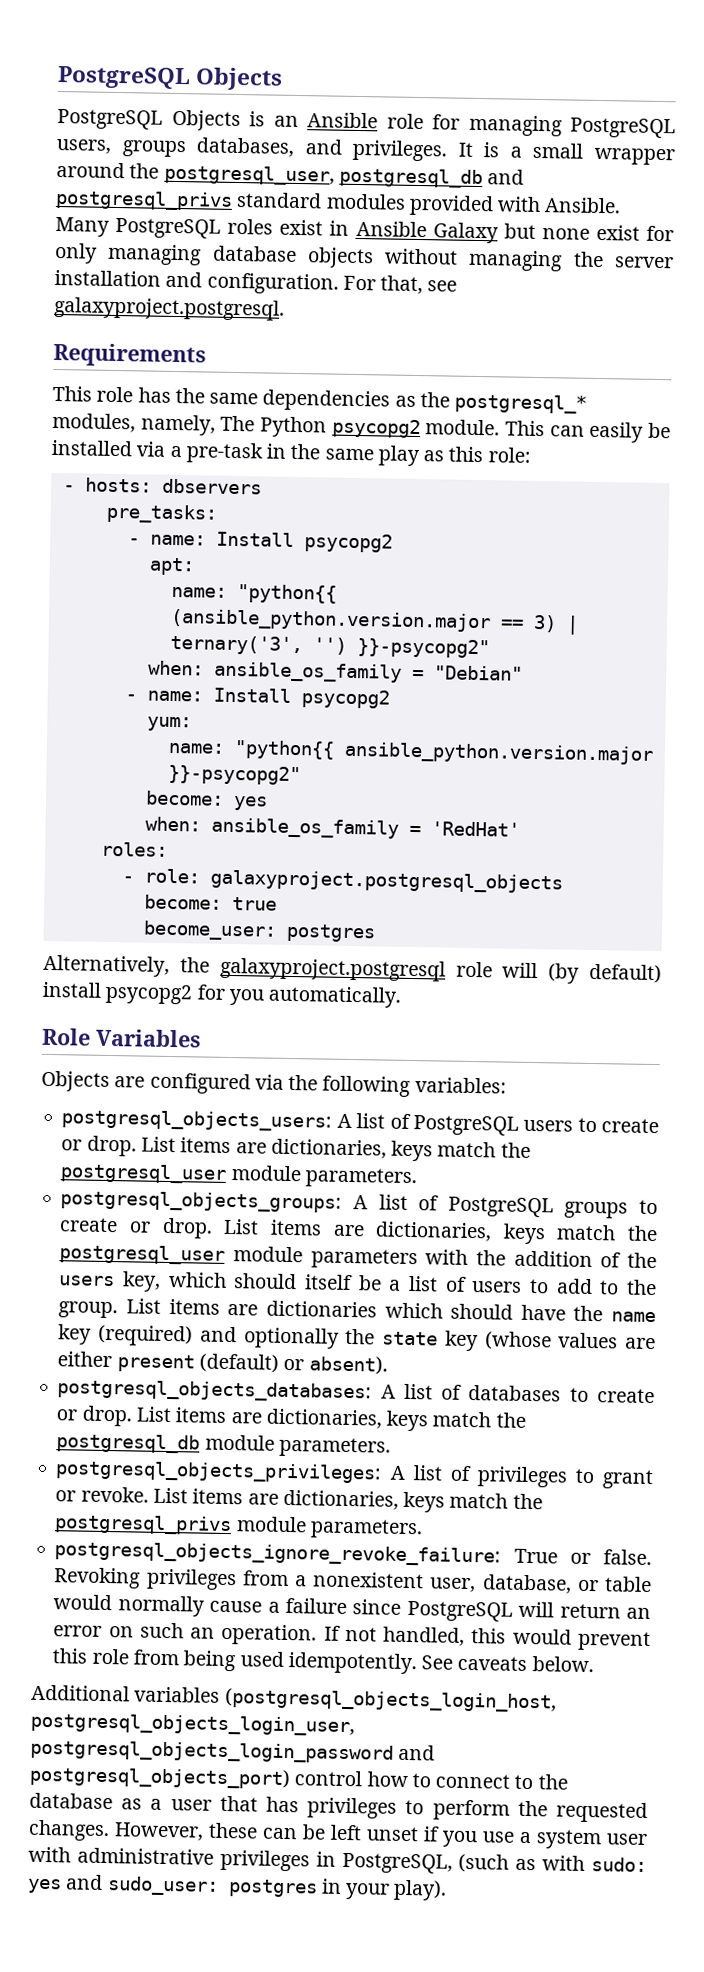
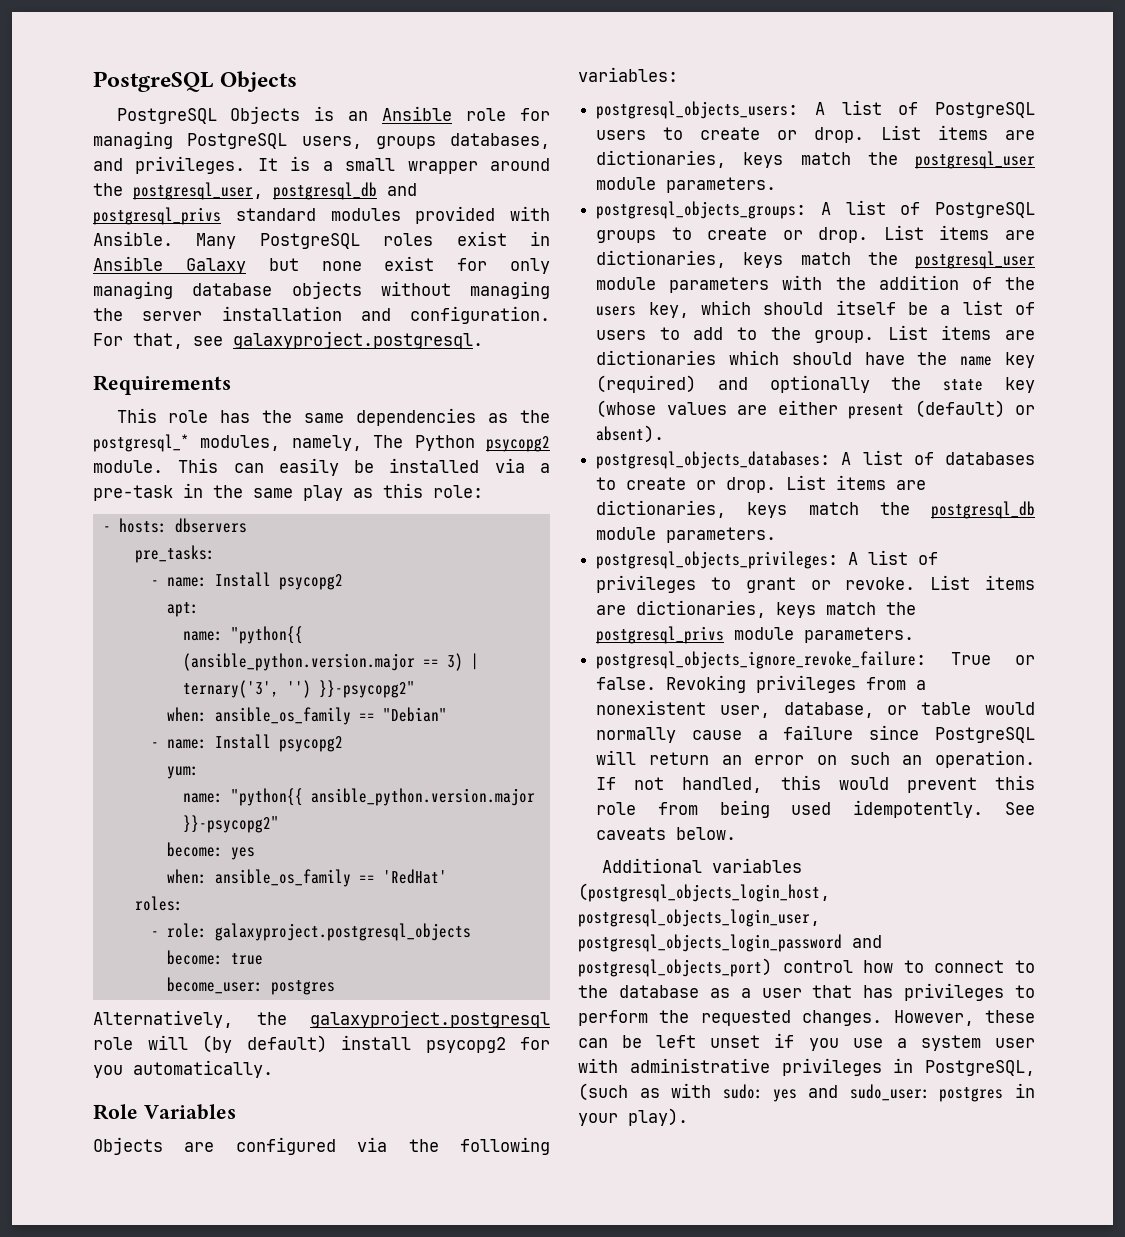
[411,669,424,680] = -> [358,713,375,721] ==
[408,825,421,836] = -> [358,875,375,883] ==

